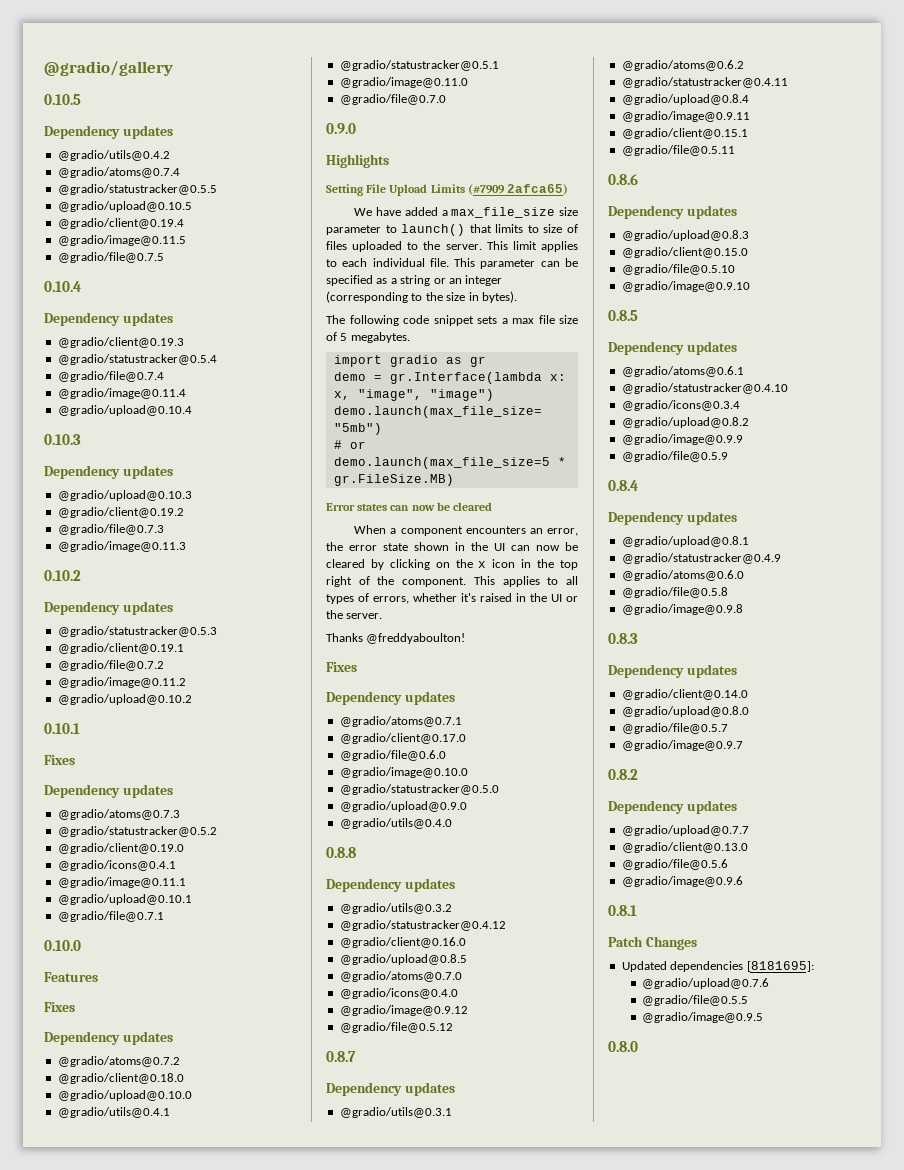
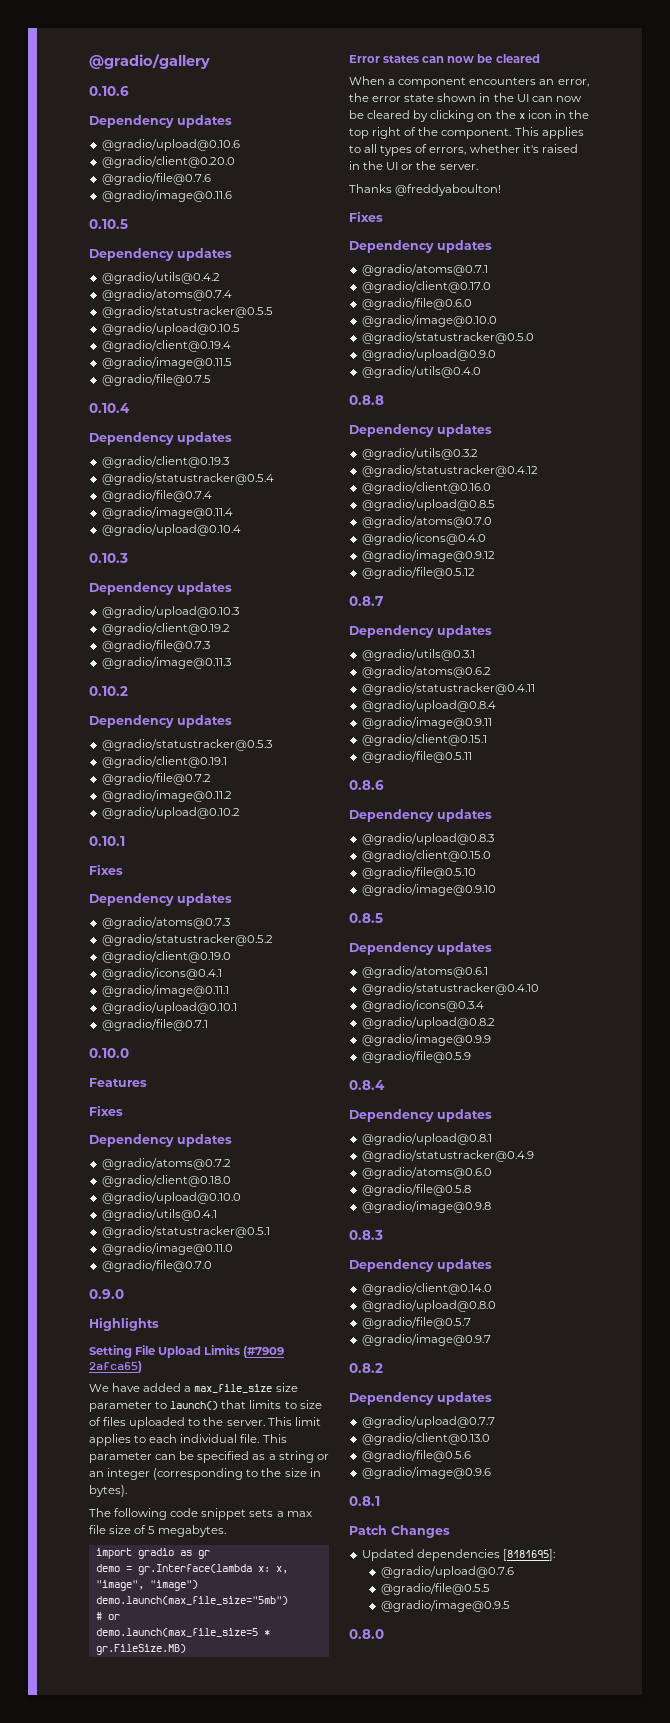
(173, 68) none -> [89,86,129,96] [89,115,232,128] [101,139,240,151] [101,156,235,168] [101,173,211,185] [101,190,232,202] // 0.10.6 // Dependency updates // @gradio/upload@0.10.6 // @gradio/client@0.20.0 // @gradio/file@0.7.6 // @gradio/image@0.11.6

